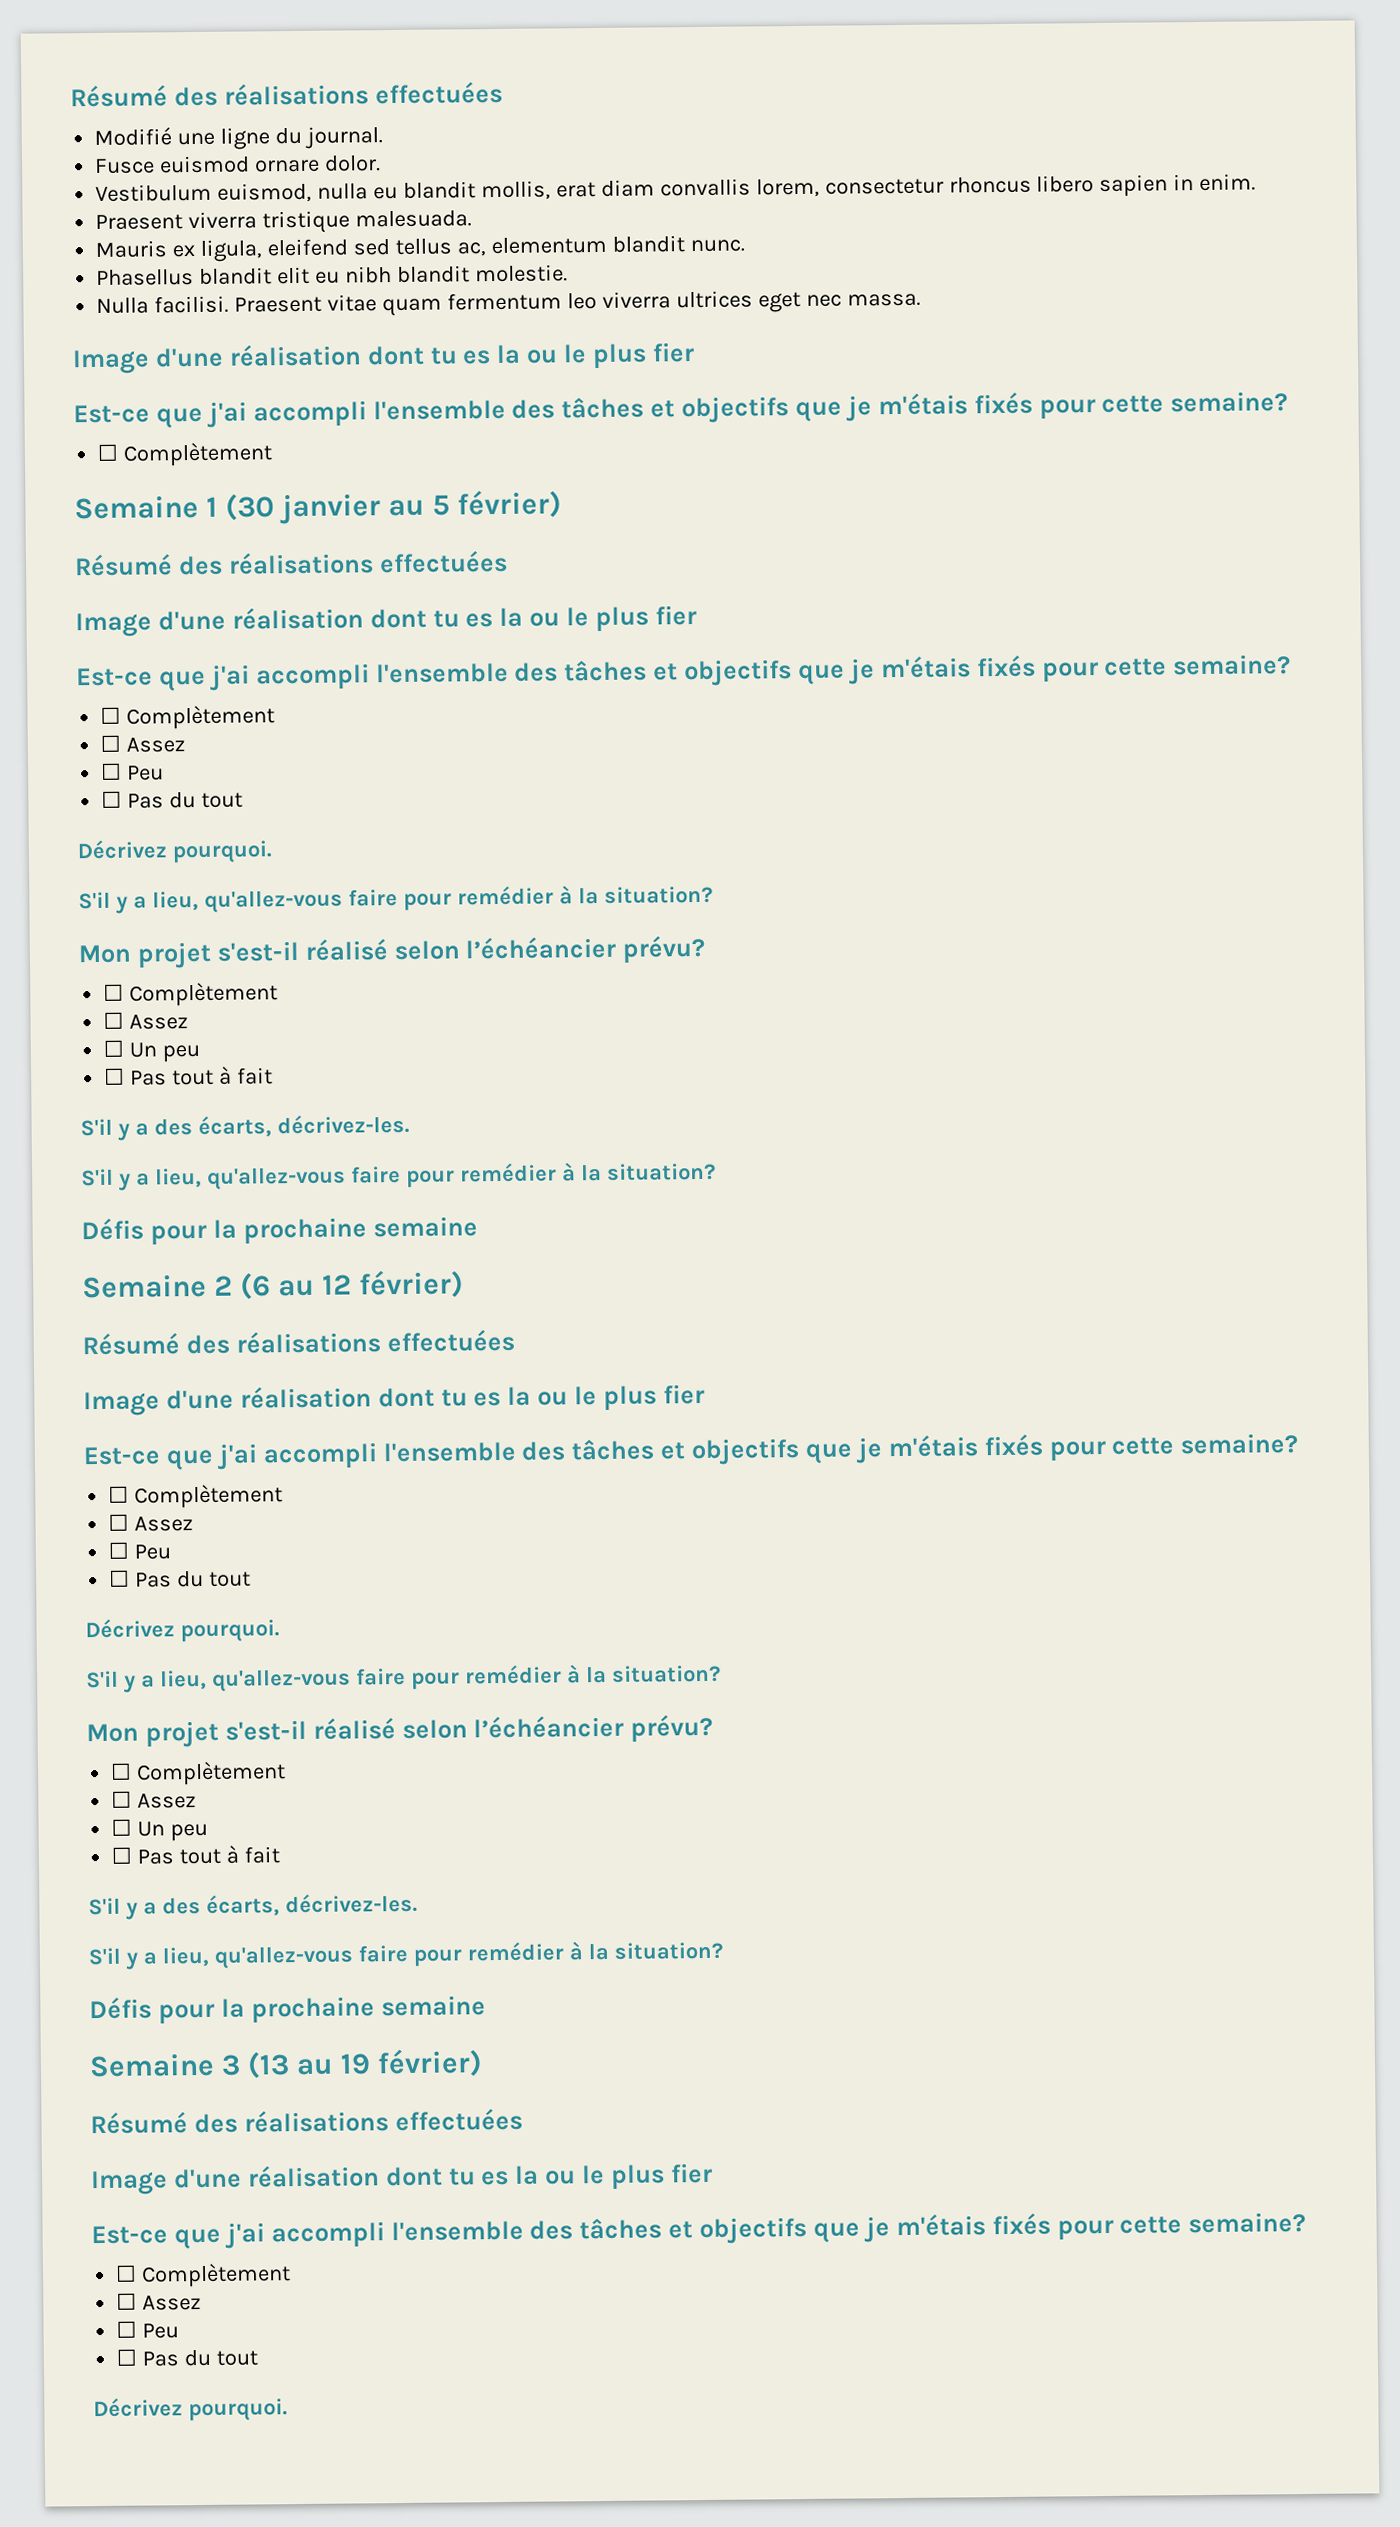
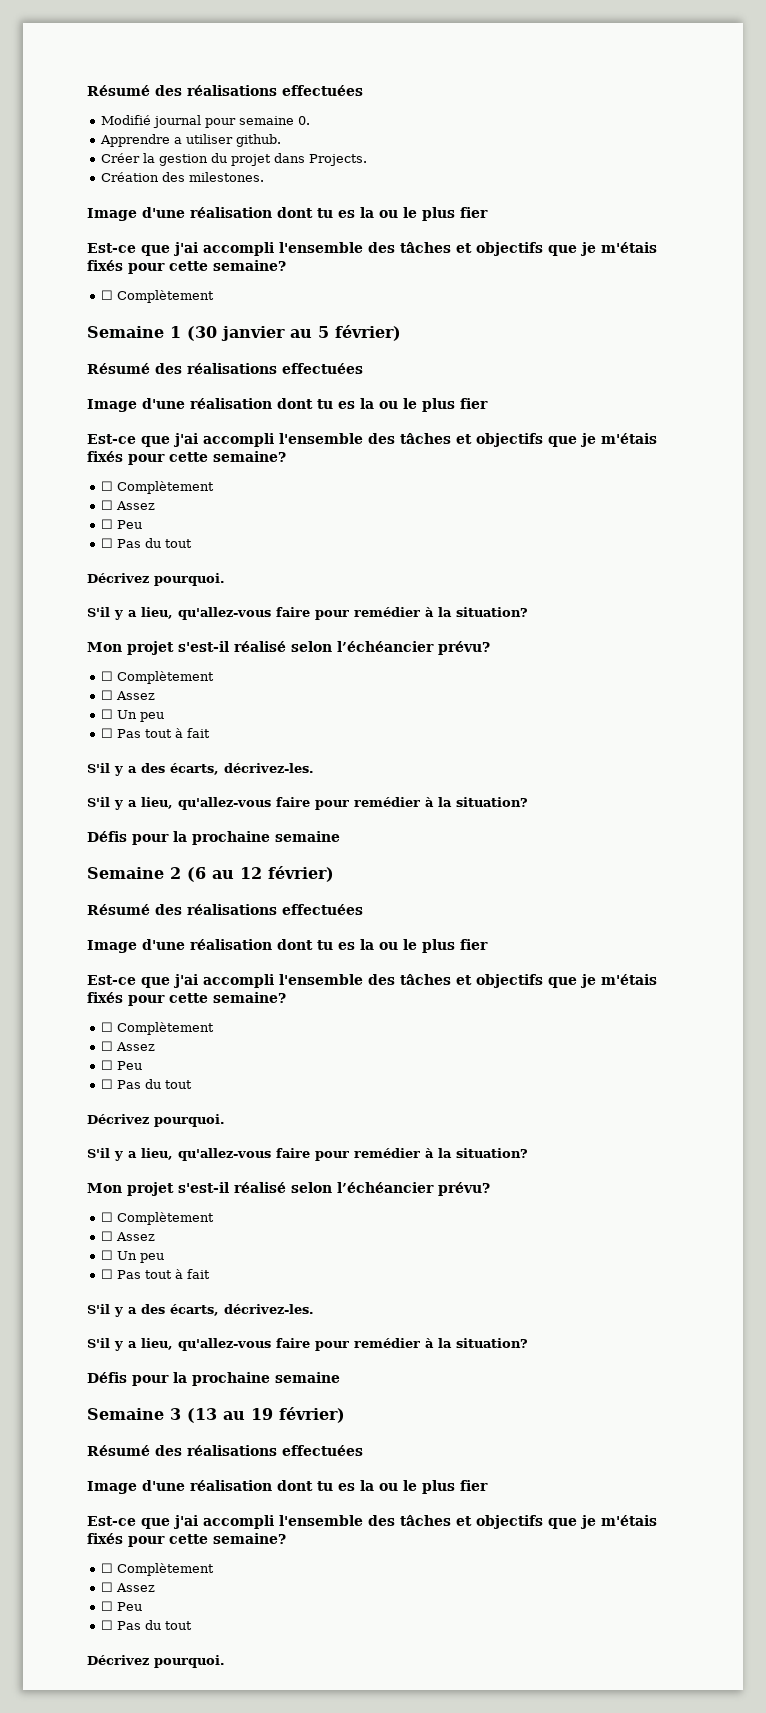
[177,126,383,150] [94,155,382,174] [95,173,1257,203] [95,210,473,234] [95,235,745,262] [96,264,568,286] [96,290,921,317] une ligne du journal. // Fusce euismod ornare dolor. // Vestibulum euismod, nulla eu blandit mollis, erat diam convallis lorem, consectetur rhoncus libero sapien in enim. // Praesent viverra tristique malesuada. // Mauris ex ligula, eleifend sed tellus ac, elementum blandit nunc. // Phasellus blandit elit eu nibh blandit molestie. // Nulla facilisi. Praesent vitae quam fermentum leo viverra ultrices eget nec massa. -> [152,115,310,128] [99,134,281,147] [100,153,367,166] [100,172,264,182] journal pour semaine 0. // Apprendre a utiliser github. // Créer la gestion du projet dans Projects. // Création des milestones.

